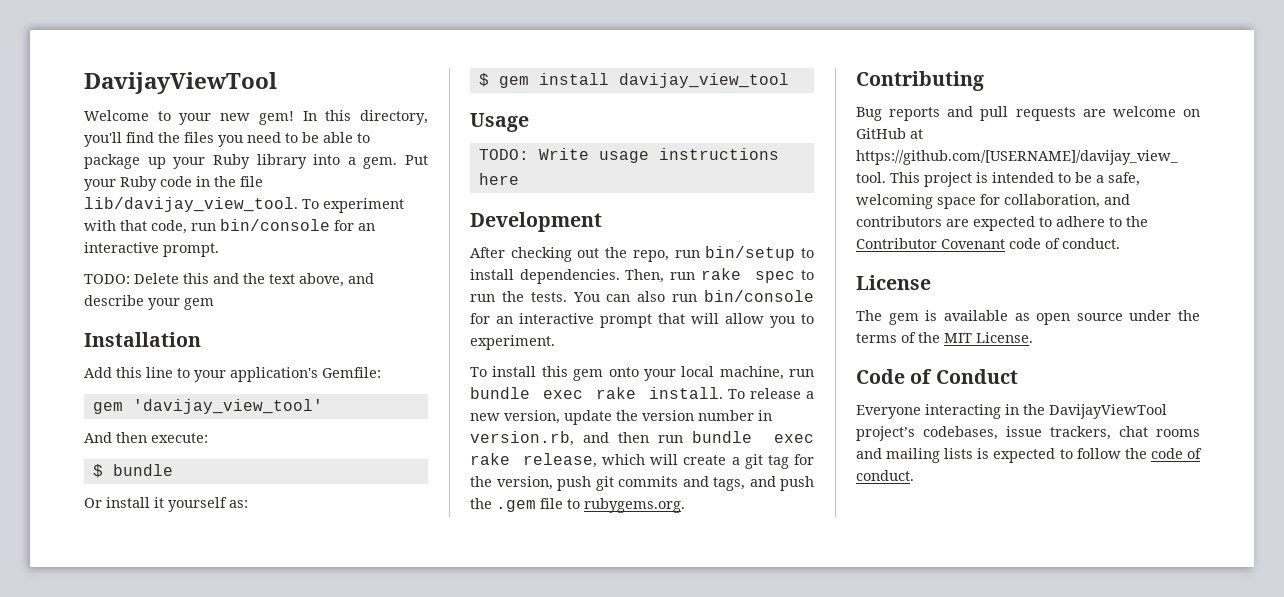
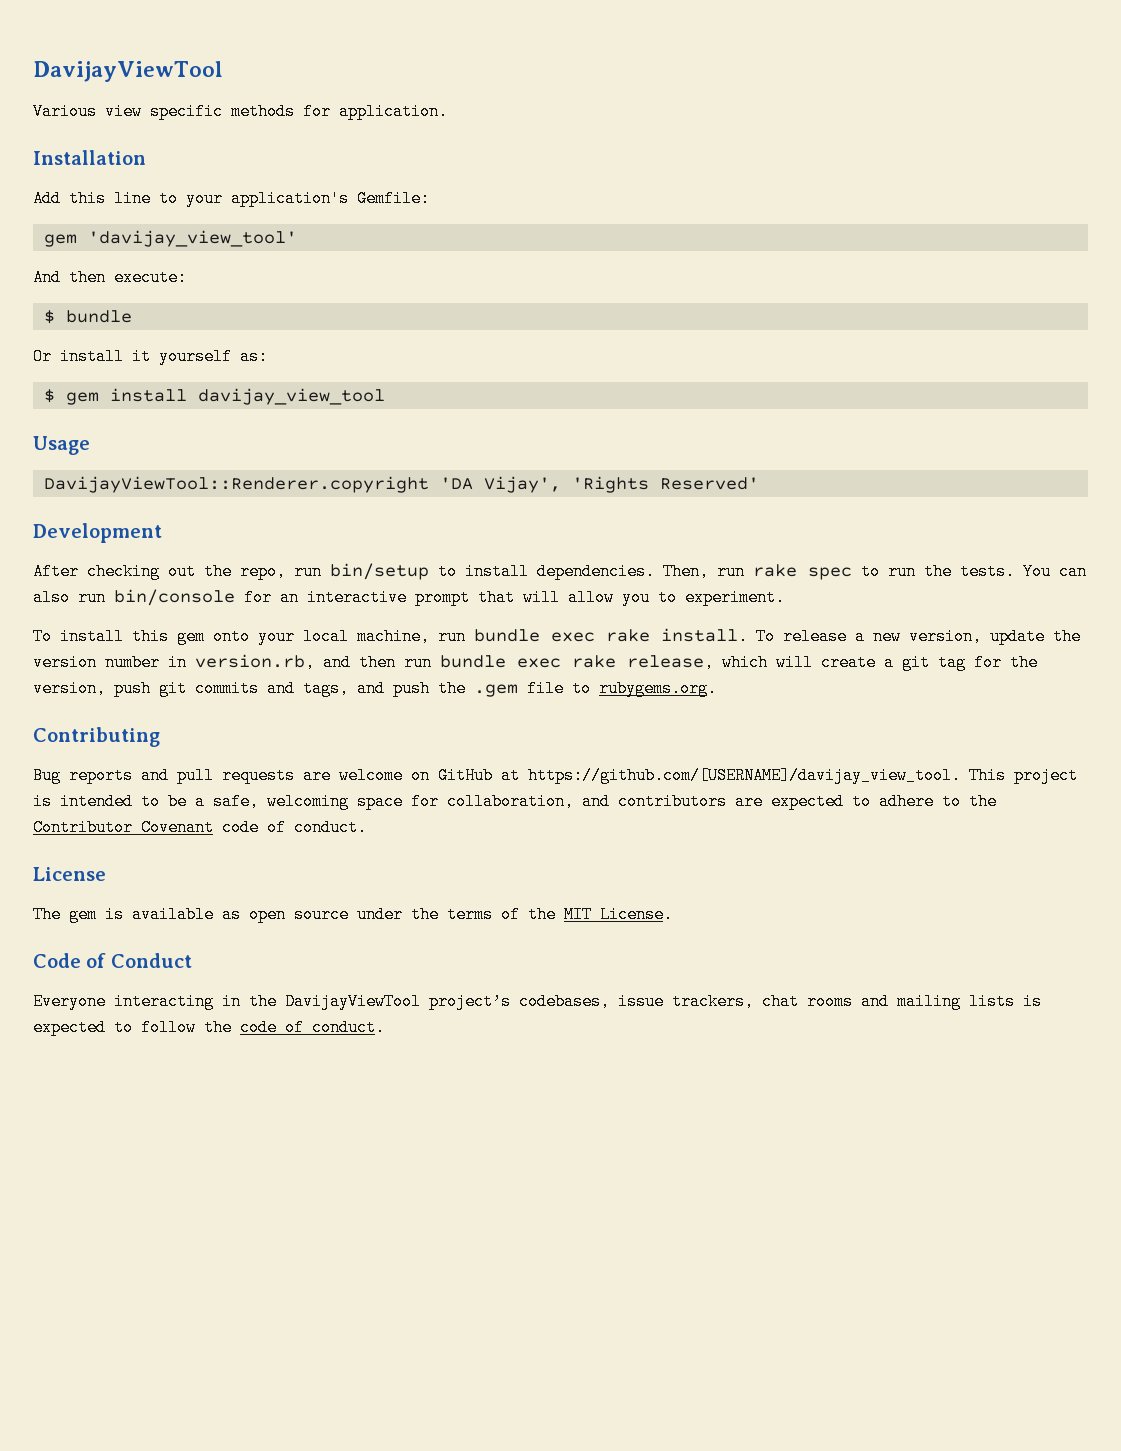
[84,110,429,125] [84,132,370,147] [84,154,428,169] [84,176,263,191] [84,197,404,213] [84,219,375,234] [84,242,219,257] [84,273,374,287] [84,295,214,310] Welcome to your new gem! In this directory, you'll find the files you need to be able to package up your Ruby library into a gem. Put your Ruby code in the file lib/davijay_view_tool. To experiment with that code, run bin/console for an interactive prompt. // TODO: Delete this and the text above, and describe your gem -> [33,103,448,120] Various view specific methods for application.
[478,148,779,163] [478,173,519,185] TODO: Write usage instructions here -> [43,476,759,493] DavijayViewTool::Renderer.copyright 'DA Vijay', 'Rights Reserved'

